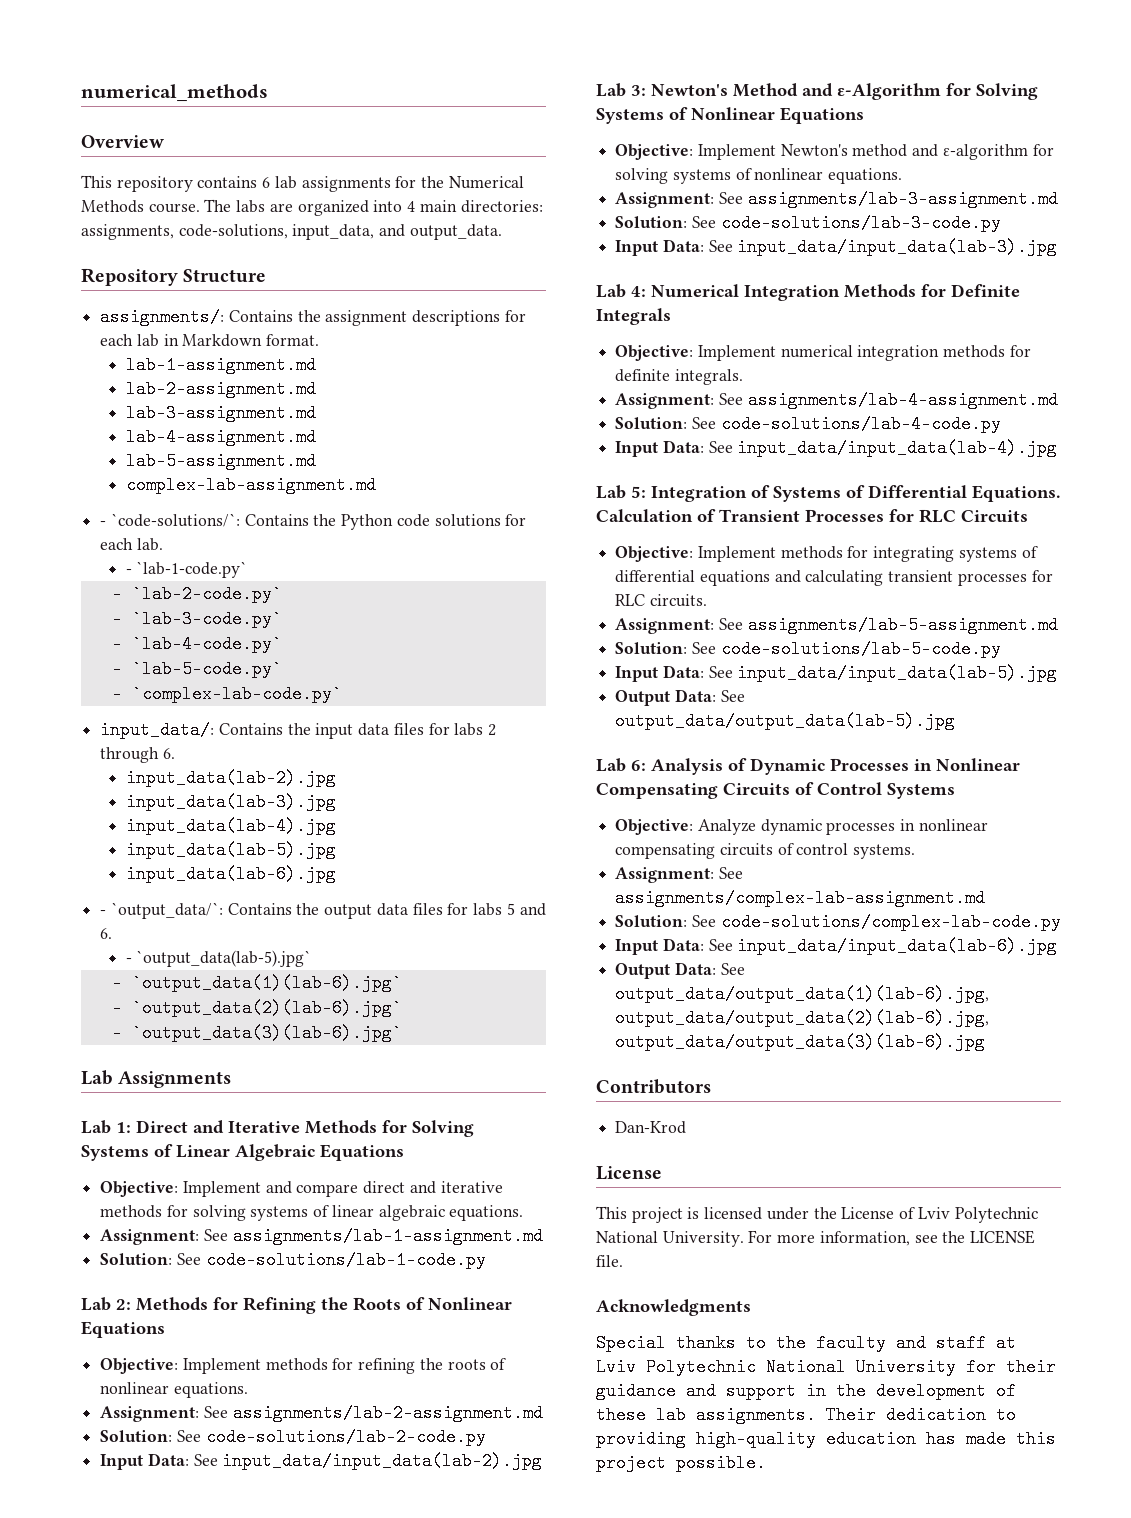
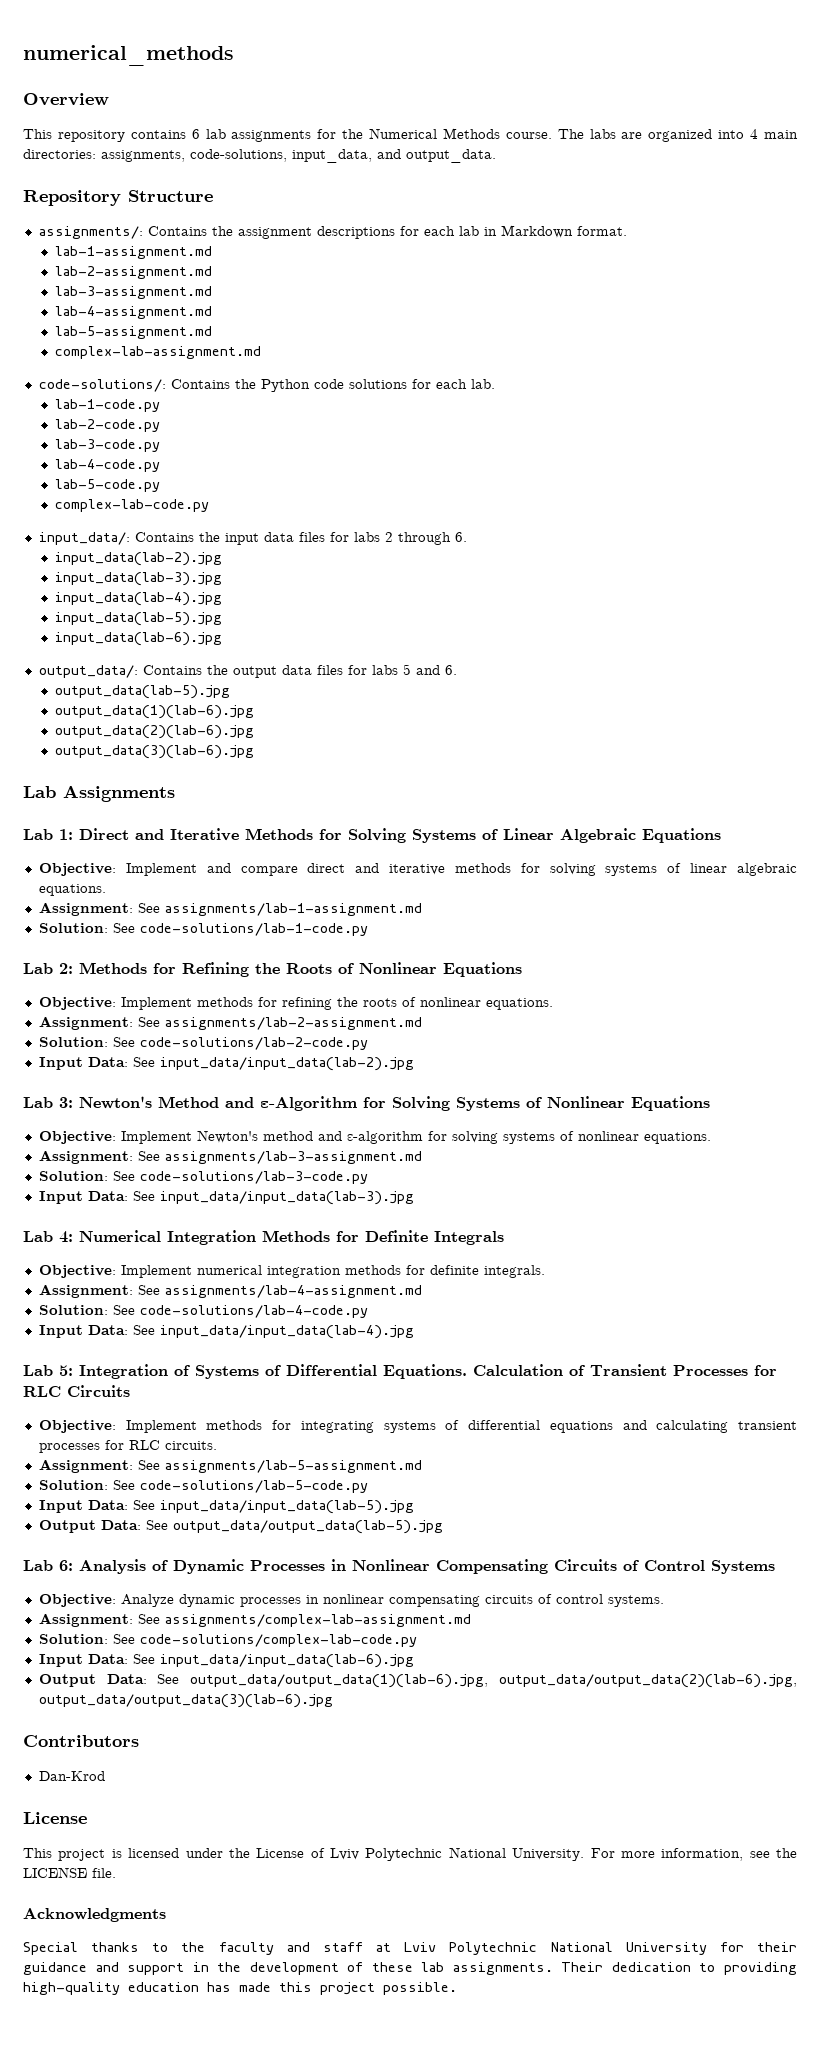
[100,513,240,527] - `code-solutions/`: -> [38,379,166,392] code-solutions/:
[125,561,248,578] [111,585,282,603] [111,610,282,628] [111,635,282,653] [111,660,282,678] [111,685,342,703] - `lab-1-code.py` // - `lab-2-code.py` // - `lab-3-code.py` // - `lab-4-code.py` // - `lab-5-code.py` // - `complex-lab-code.py` -> [55,399,161,412] [55,419,161,432] [55,439,161,452] [55,459,161,472] [55,479,161,492] [55,499,210,512] lab-1-code.py // lab-2-code.py // lab-3-code.py // lab-4-code.py // lab-5-code.py // complex-lab-code.py
[100,902,223,919] - `output_data/`: -> [38,665,138,678] output_data/:
[125,950,312,967] [111,974,402,992] [111,999,402,1017] [111,1024,402,1042] - `output_data(lab-5).jpg` // - `output_data(1)(lab-6).jpg` // - `output_data(2)(lab-6).jpg` // - `output_data(3)(lab-6).jpg` -> [55,685,231,699] [55,705,255,719] [55,725,255,739] [55,745,255,759] output_data(lab-5).jpg // output_data(1)(lab-6).jpg // output_data(2)(lab-6).jpg // output_data(3)(lab-6).jpg

